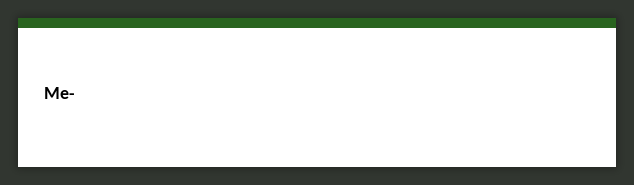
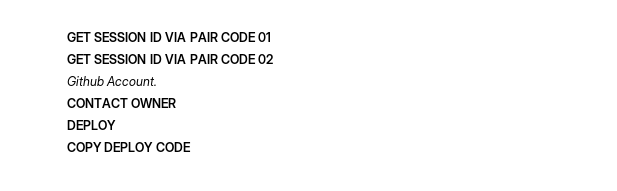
[44,87,75,99] Me- -> [67,32,272,42] [67,54,274,64] [67,76,158,86] [67,98,177,108] [67,120,116,130] [67,142,191,152] GET SESSION ID VIA PAIR CODE 01 // GET SESSION ID VIA PAIR CODE 02 // Github Account. // CONTACT OWNER // DEPLOY // COPY DEPLOY CODE

